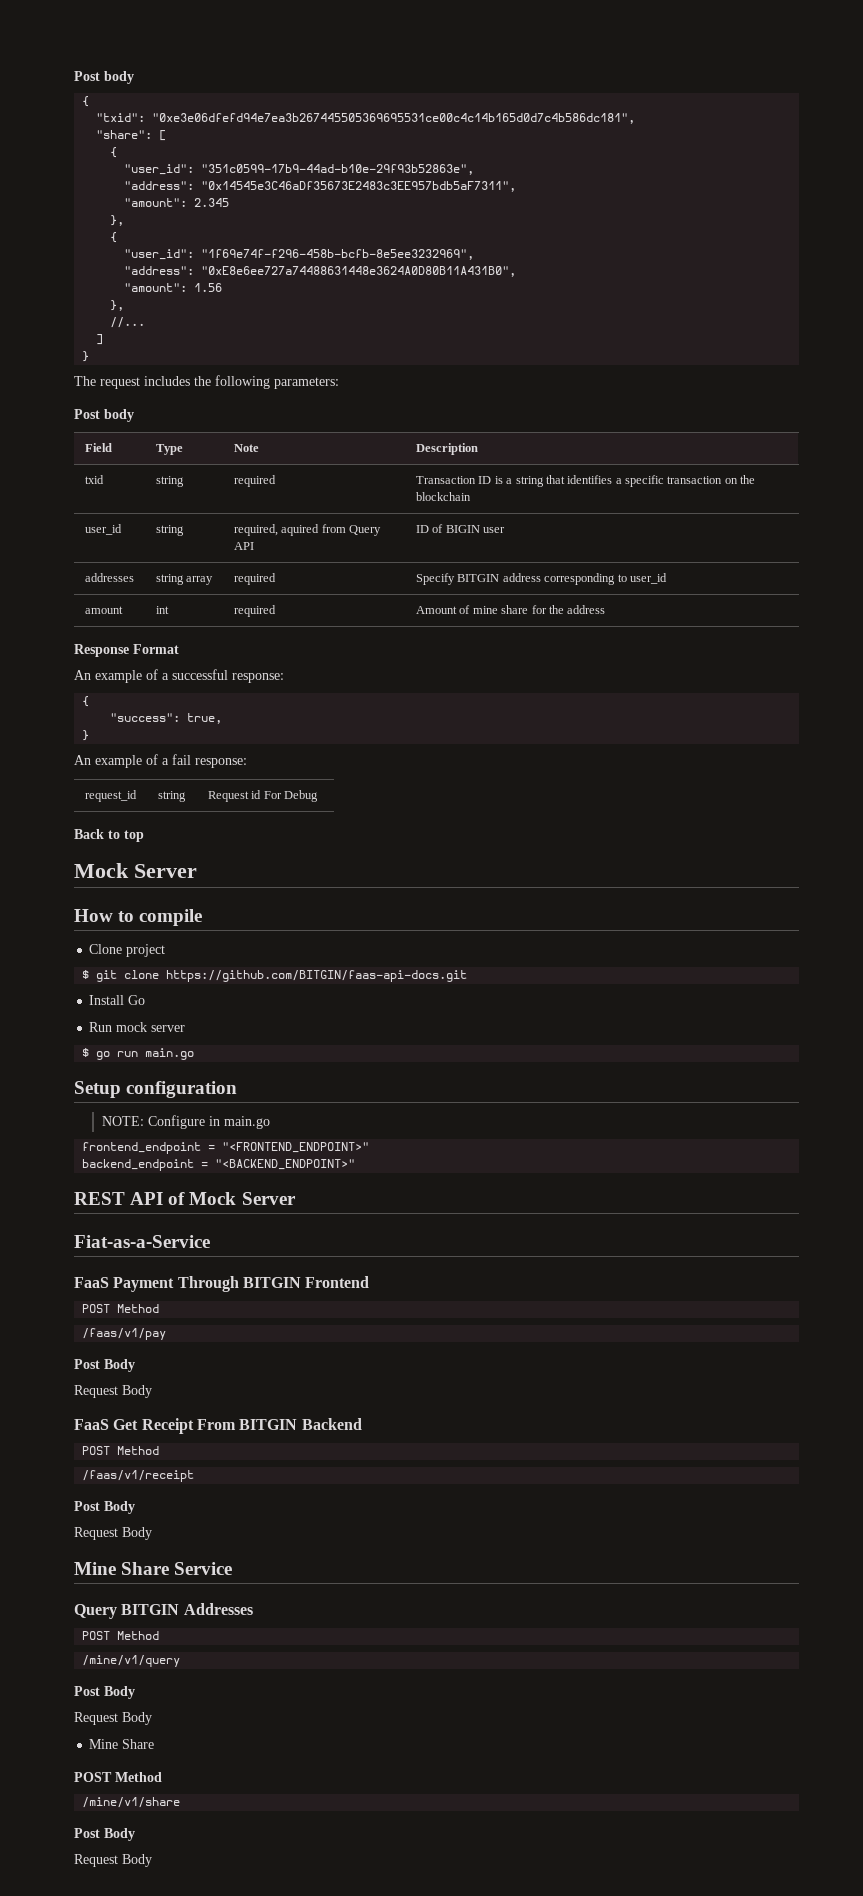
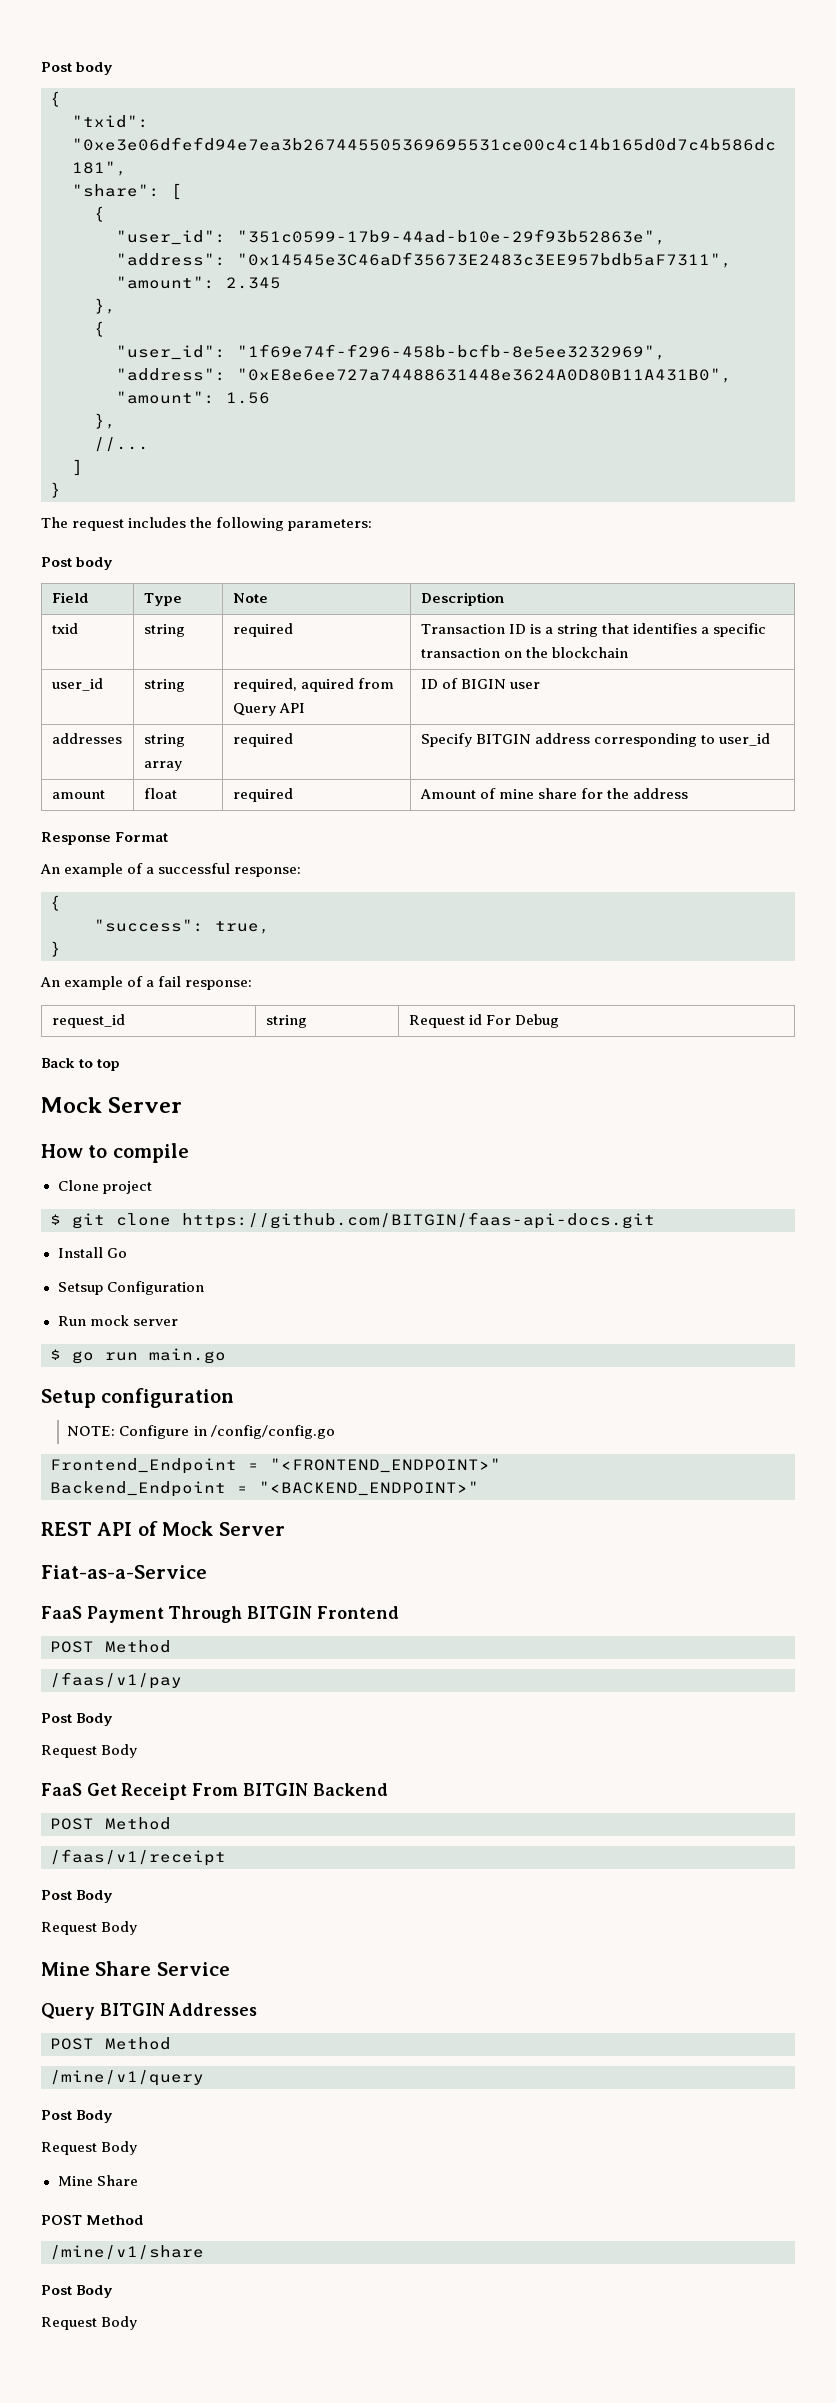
[155,606,169,614] int -> [143,788,177,799] float
(146, 1000) none -> [57,1281,204,1295] // Setsup Configuration
[223,1116,270,1129] [82,1142,202,1154] main.go // frontend_endpoint -> [210,1425,335,1439] [50,1458,237,1474] /config/config.go // Frontend_Endpoint
[82,1159,195,1171] backend_endpoint -> [50,1481,226,1497] Backend_Endpoint

